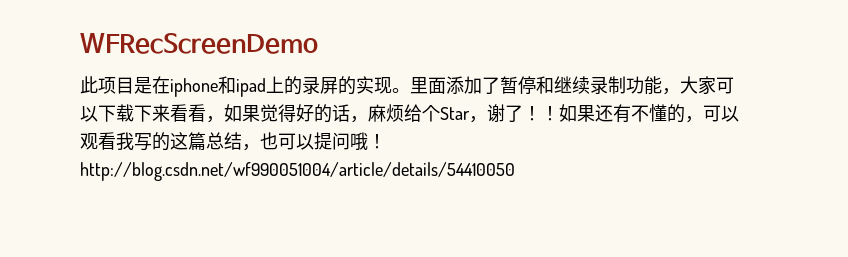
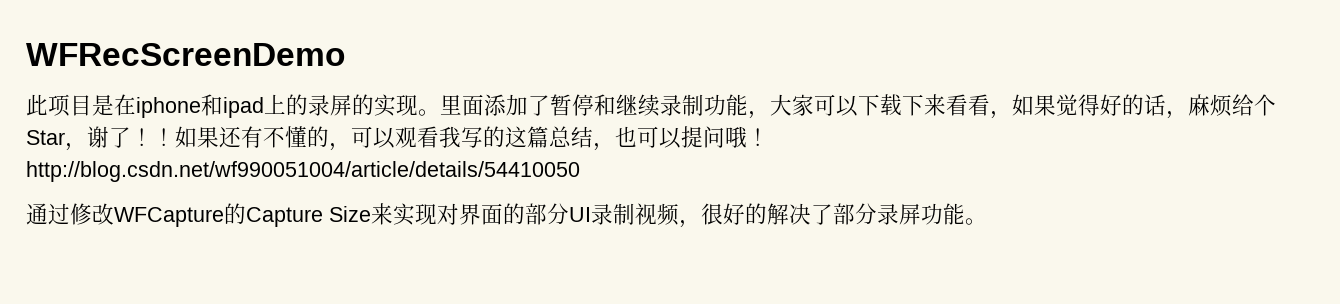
(515, 171) none -> [26,203,987,228] // 通过修改WFCapture的Capture Size来实现对界面的部分UI录制视频，很好的解决了部分录屏功能。

